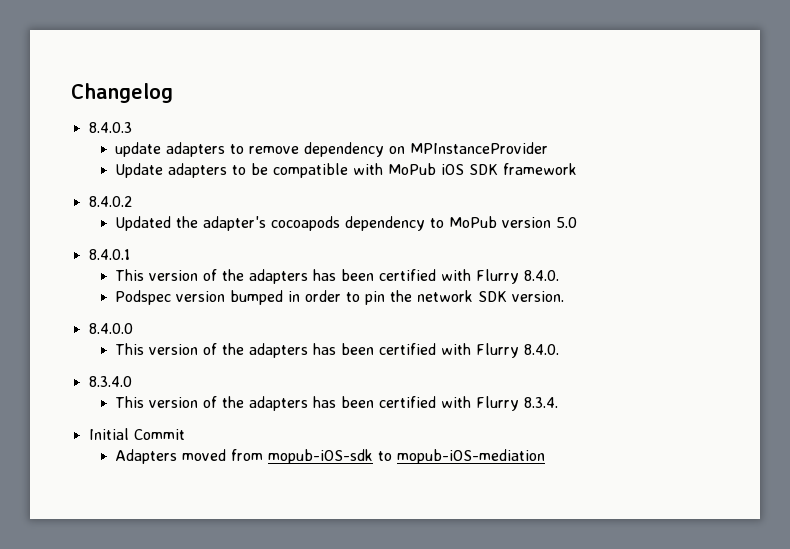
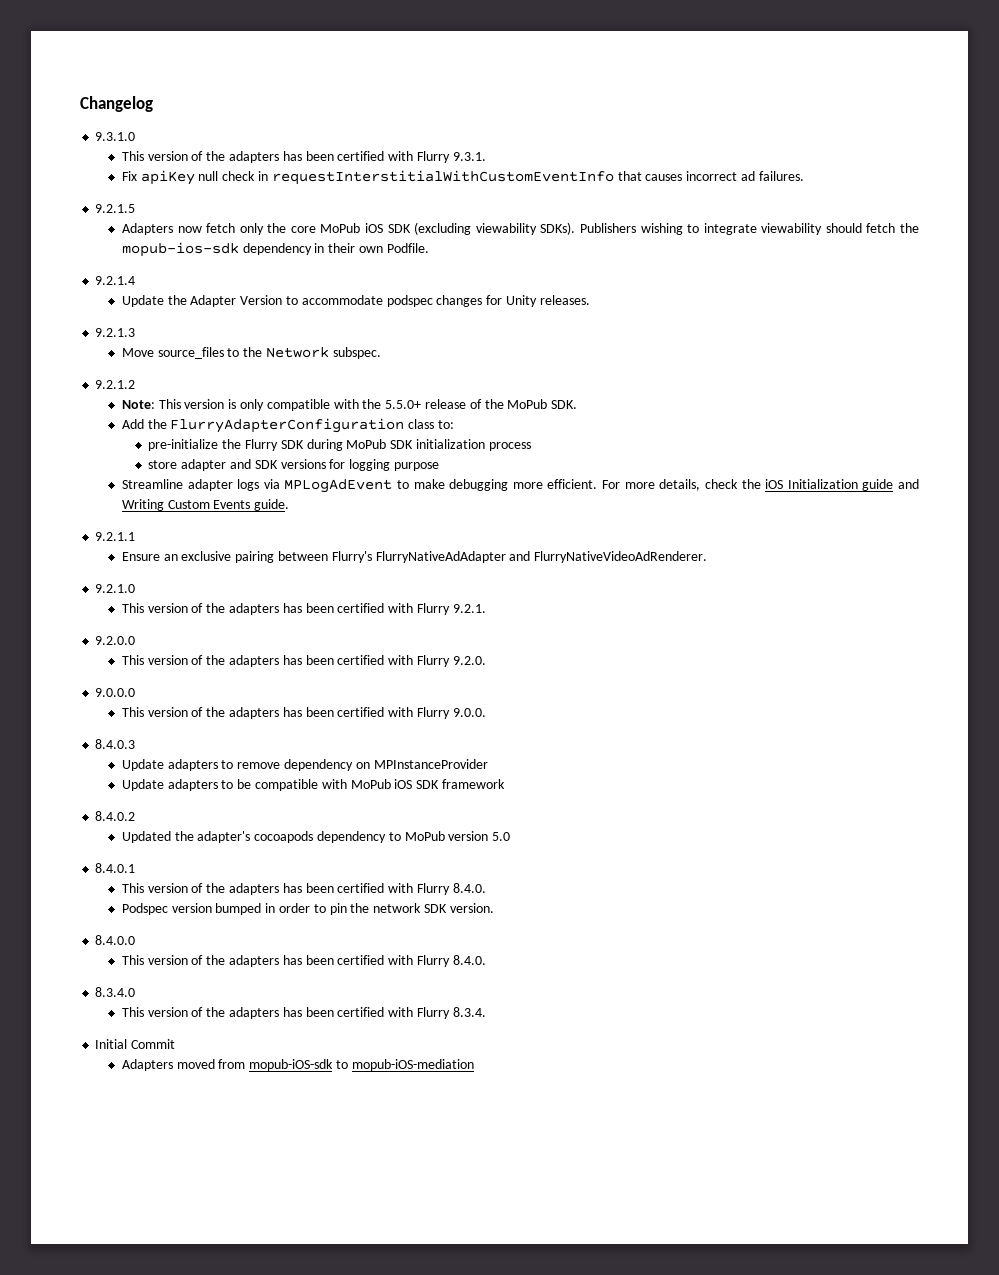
(173, 93) none -> [95,132,136,141] [121,151,486,163] [121,170,804,185] [95,204,136,213] [121,222,919,235] [121,242,429,257] [95,276,136,285] [121,295,590,307] [95,328,136,337] [121,347,381,359] [95,380,136,389] [121,399,578,411] [121,418,455,433] [148,439,531,451] [148,459,439,471] [121,479,919,493] [121,499,290,511] [95,532,136,541] [121,551,708,563] [95,584,136,593] [121,603,486,615] [95,636,136,645] [121,655,486,667] [95,688,136,697] [121,707,486,719] // 9.3.1.0 // This version of the adapters has been certified with Flurry 9.3.1. // Fix apiKey null check in requestInterstitialWithCustomEventInfo that causes incorrect ad failures. // 9.2.1.5 // Adapters now fetch only the core MoPub iOS SDK (excluding viewability SDKs). Publishers wishing to integrate viewability should fetch the mopub-ios-sdk dependency in their own Podfile. // 9.2.1.4 // Update the Adapter Version to accommodate podspec changes for Unity releases. // 9.2.1.3 // Move source_files to the Network subspec. // 9.2.1.2 // Note: This version is only compatible with the 5.5.0+ release of the MoPub SDK. // Add the FlurryAdapterConfiguration class to: // pre-initialize the Flurry SDK during MoPub SDK initialization process // store adapter and SDK versions for logging purpose // Streamline adapter logs via MPLogAdEvent to make debugging more efficient. For more details, check the iOS Initialization guide and Writing Custom Events guide. // 9.2.1.1 // Ensure an exclusive pairing between Flurry's FlurryNativeAdAdapter and FlurryNativeVideoAdRenderer. // 9.2.1.0 // This version of the adapters has been certified with Flurry 9.2.1. // 9.2.0.0 // This version of the adapters has been certified with Flurry 9.2.0. // 9.0.0.0 // This version of the adapters has been certified with Flurry 9.0.0.
[115,142,162,157] update -> [121,759,164,771] Update

